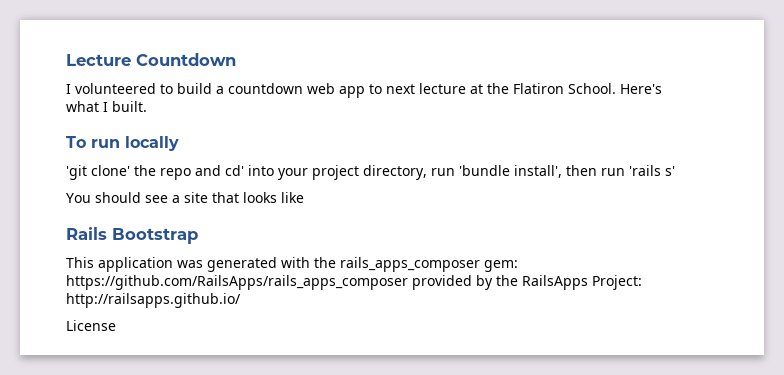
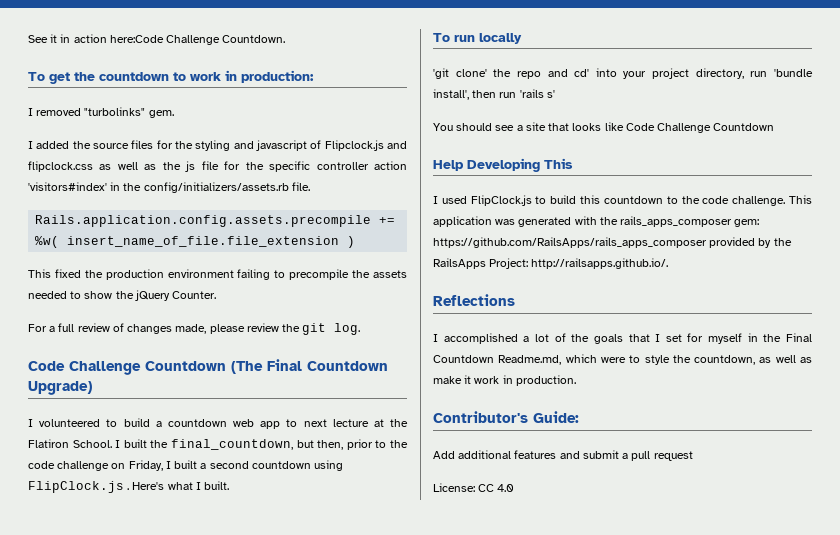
[66,53,236,66] Lecture Countdown -> [28,34,286,45] [28,70,314,84] [28,107,174,118] [28,140,407,151] [28,161,407,172] [28,182,310,193] [35,215,396,227] [35,236,356,248] [28,269,408,280] [28,290,217,301] [28,323,361,335] [28,359,388,375] [28,381,92,395] See it in action here:Code Challenge Countdown. // To get the countdown to work in production: // I removed "turbolinks" gem. // I added the source files for the styling and javascript of Flipclock.js and flipclock.css as well as the js file for the specific controller action 'visitors#index' in the config/initializers/assets.rb file. // Rails.application.config.assets.precompile += %w( insert_name_of_file.file_extension ) // This fixed the production environment failing to precompile the assets needed to show the jQuery Counter. // For a full review of changes made, please review the git log. // Code Challenge Countdown (The Final Countdown Upgrade)
(616, 88) none -> [115,439,409,450] [28,460,344,471] [28,481,130,493] I built the final_countdown, but then, prior to the code challenge on Friday, I built a second countdown using FlipClock.js .
[66,227,198,244] // Rails Bootstrap // -> [625,123,775,133] [433,158,573,172] [433,195,786,206] Code Challenge Countdown // Help Developing This // I used FlipClock.js to build this countdown to the code challenge.
[66,293,241,308] [66,320,116,331] http://railsapps.github.io/ // License -> [531,258,669,269] [433,294,515,306] [433,333,812,344] [433,354,813,365] [433,375,576,386] [433,411,579,423] [433,450,693,461] [433,483,515,492] http://railsapps.github.io/. // Reflections // I accomplished a lot of the goals that I set for myself in the Final Countdown Readme.md, which were to style the countdown, as well as make it work in production. // Contributor's Guide: // Add additional features and submit a pull request // License: CC 4.0

